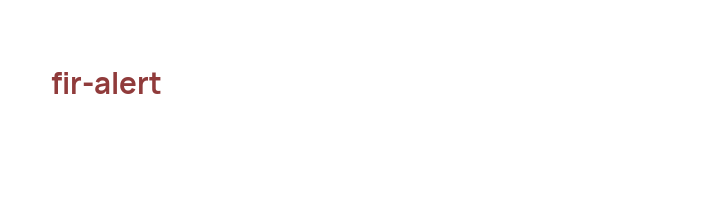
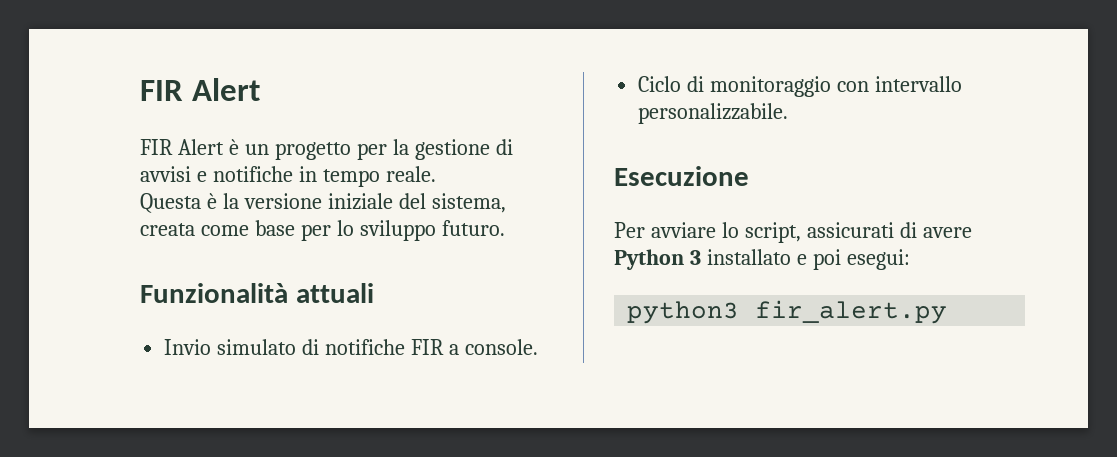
[51,72,162,94] fir-alert -> [140,78,260,101] [140,139,513,160] [140,166,436,187] [140,193,506,213] [140,220,505,241] [140,283,374,303] [164,339,538,355] [638,76,962,97] [638,103,789,124] [614,166,749,186] [614,222,972,243] [614,249,910,270] [627,300,948,324] FIR Alert // FIR Alert è un progetto per la gestione di avvisi e notifiche in tempo reale. // Questa è la versione iniziale del sistema, creata come base per lo sviluppo futuro. // Funzionalità attuali // Invio simulato di notifiche FIR a console. // Ciclo di monitoraggio con intervallo personalizzabile. // Esecuzione // Per avviare lo script, assicurati di avere Python 3 installato e poi esegui: // python3 fir_alert.py

